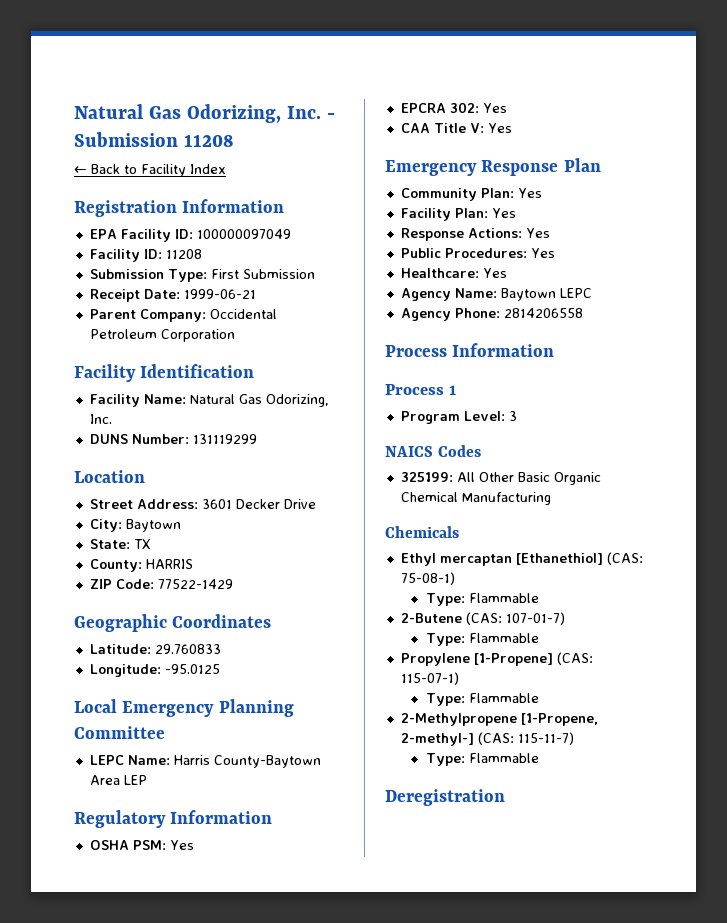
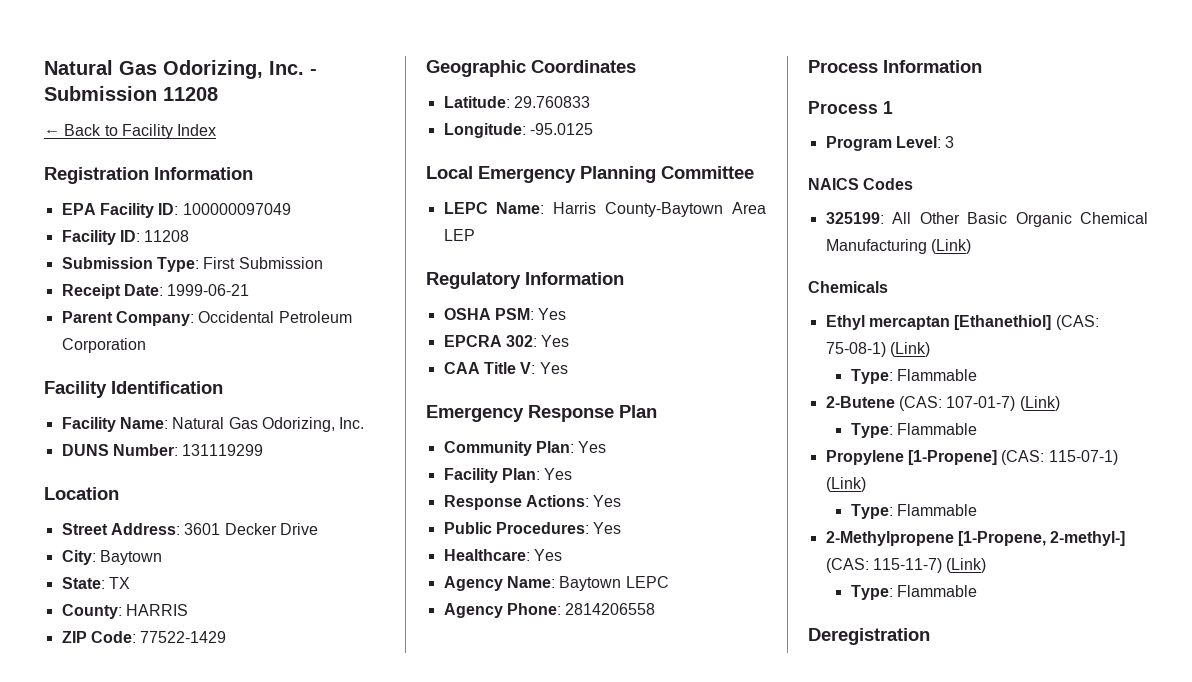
(551, 498) none -> [930,239,971,254] (Link)
(455, 578) none -> [889,342,930,357] (Link)
(565, 618) none -> [1019,396,1060,411] (Link)
(459, 678) none -> [825,477,866,492] (Link)
(574, 738) none -> [946,558,987,573] (Link)

